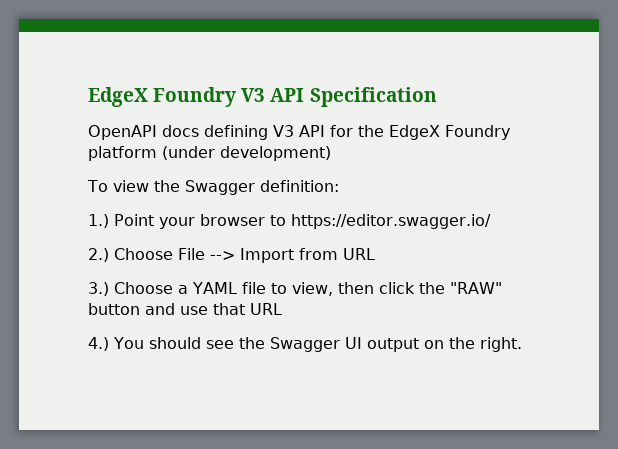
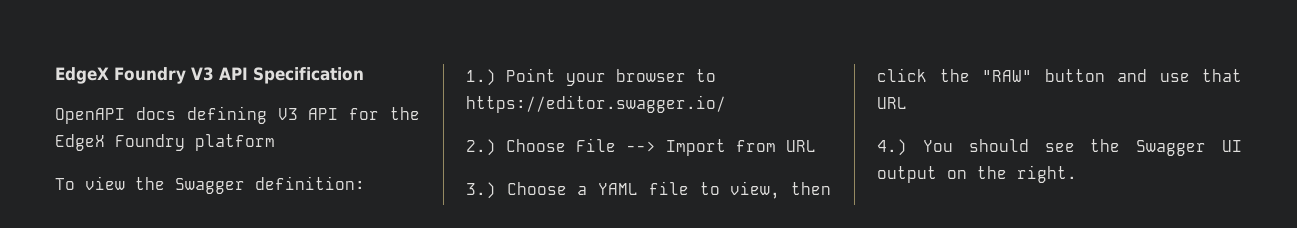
[162,146,331,161] (under development) -> (275, 142) none

